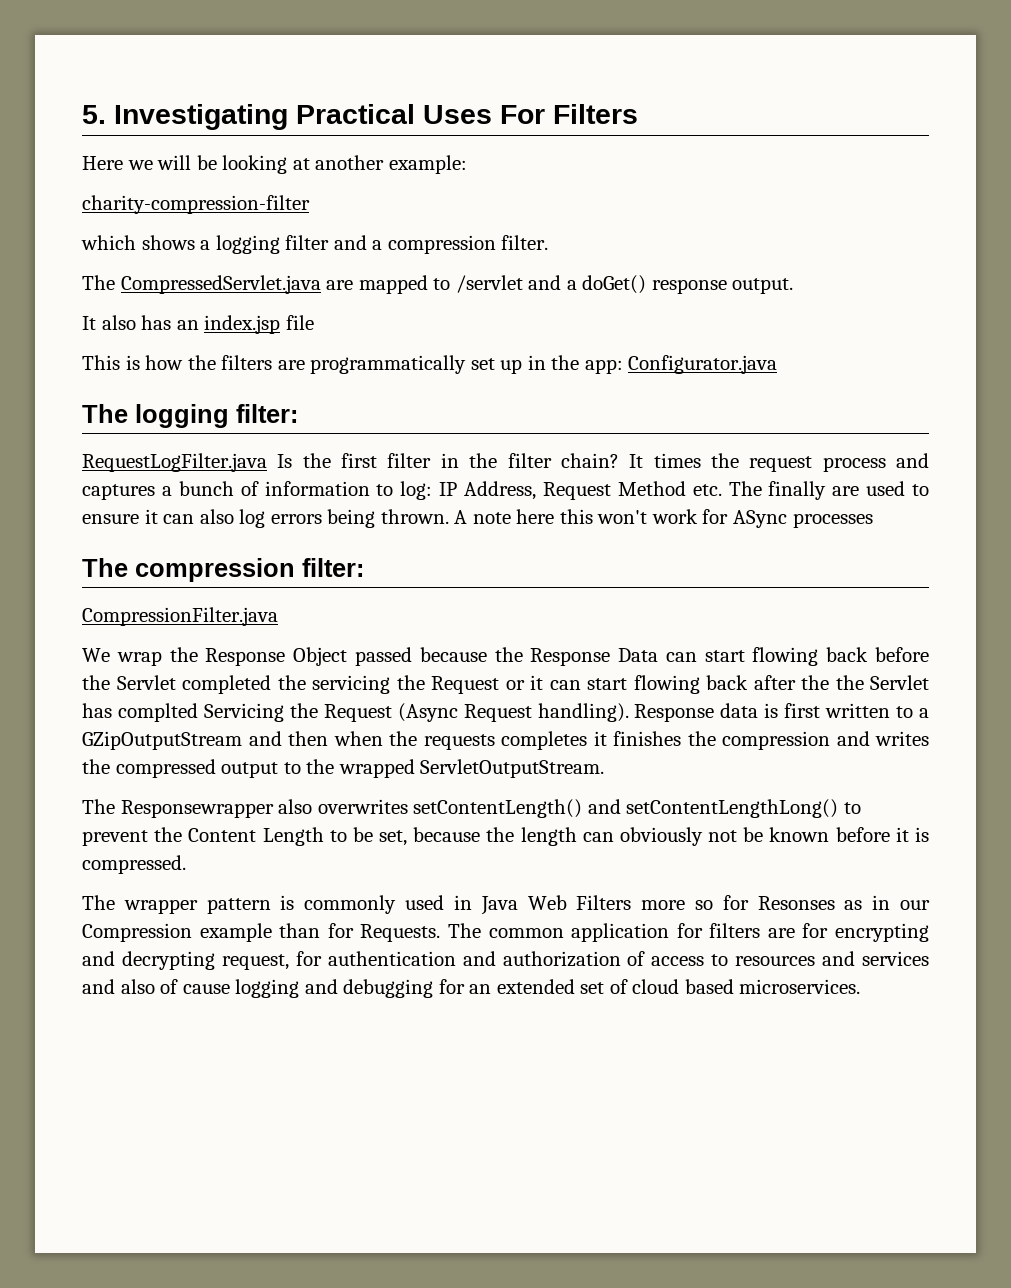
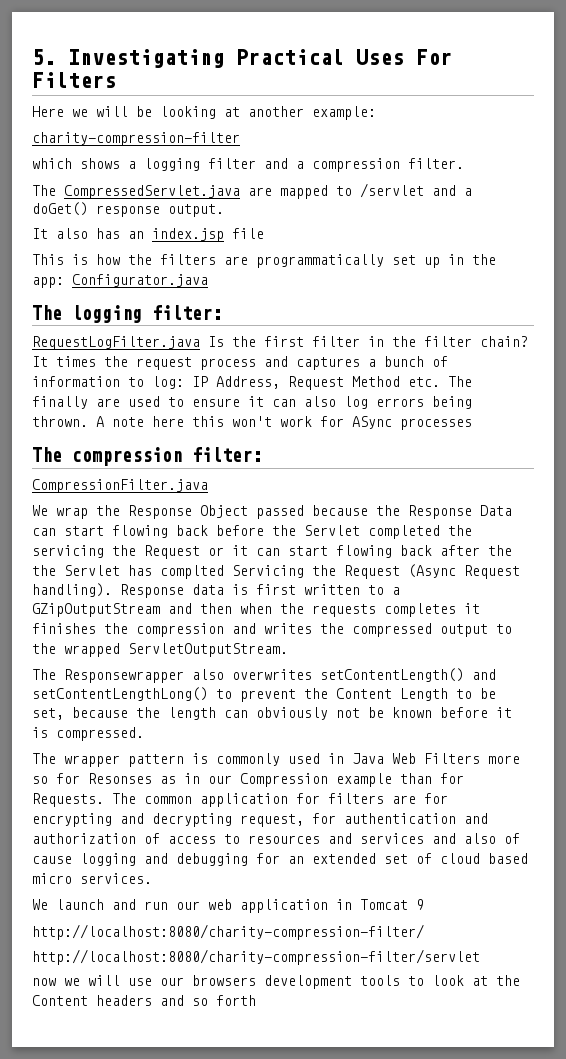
[739,979,861,994] microservices. -> [32,873,152,884] [32,899,424,913] [32,924,424,940] [32,949,480,965] [32,975,520,989] [32,995,256,1006] micro services. // We launch and run our web application in Tomcat 9 // http://localhost:8080/charity-compression-filter/ // http://localhost:8080/charity-compression-filter/servlet // now we will use our browsers development tools to look at the Content headers and so forth

